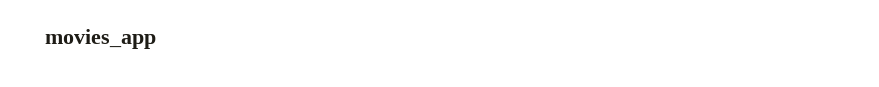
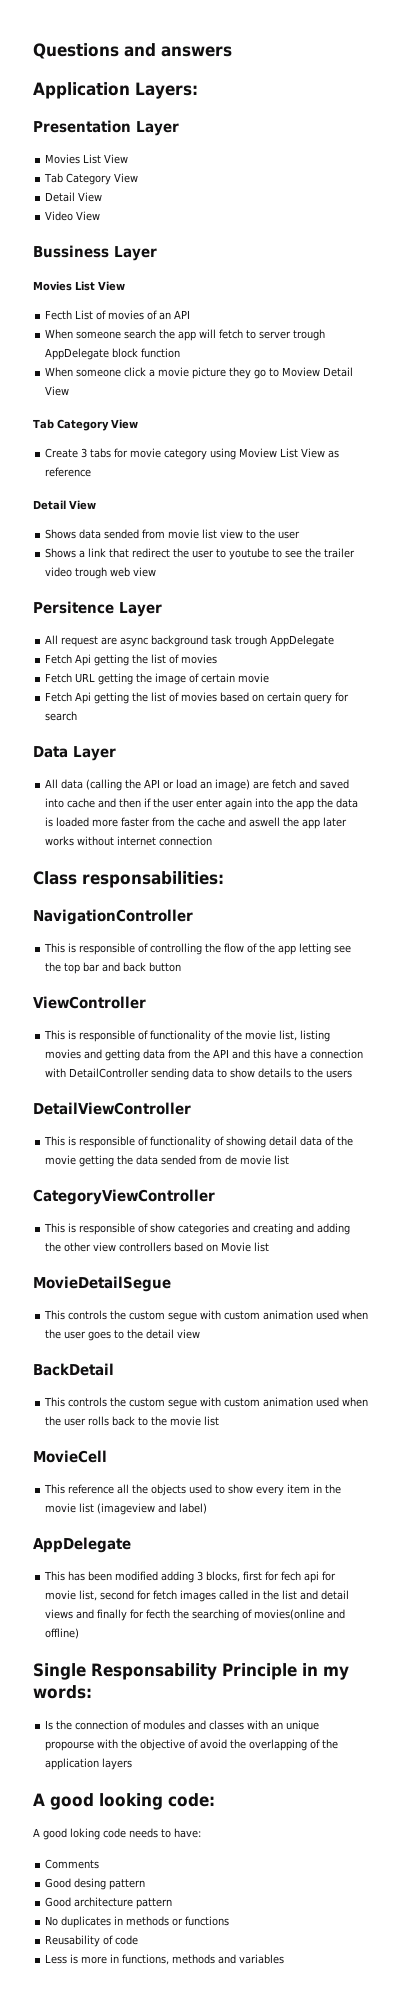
[45,29,156,49] movies_app -> [33,43,232,59] [33,82,198,99] [33,120,179,136] [45,154,129,164] [44,173,139,185] [45,192,103,202] [45,211,101,221] [33,245,157,261] [33,281,125,291] [45,310,191,320] [45,329,326,341] [45,348,181,360] [45,367,354,379] [45,386,70,396] [33,419,138,431] [45,448,340,460] [45,467,92,477] [33,500,96,510] [45,529,301,539] [45,548,356,560] [45,567,157,579] [33,601,162,617] [45,635,335,647] [45,654,218,666] [45,673,270,685] [45,692,350,704] [45,711,78,721] [33,746,116,761] [45,779,350,791] [45,798,359,810] [45,817,348,829] [45,836,213,846] [33,871,224,888] [33,909,193,925] [44,943,352,955] [45,962,182,974] [33,996,146,1009] [44,1030,331,1042] [45,1049,364,1061] [45,1068,353,1080] [33,1102,191,1115] [44,1136,354,1148] [45,1155,290,1167] [33,1189,215,1205] [44,1223,351,1235] [45,1242,270,1252] [33,1276,171,1292] [44,1310,369,1322] [45,1329,201,1341] [33,1363,114,1376] [44,1397,369,1409] [45,1416,220,1426] [33,1450,107,1463] [44,1484,342,1496] [45,1503,208,1515] [33,1537,131,1553] [44,1571,337,1583] [45,1590,350,1602] [45,1609,346,1621] [45,1628,80,1639] [33,1663,349,1680] [33,1685,92,1699] [45,1720,320,1732] [45,1739,339,1751] [45,1758,133,1770] [33,1793,215,1810] [33,1828,201,1840] [45,1859,100,1869] [45,1878,146,1890] [45,1897,173,1909] [45,1916,230,1928] [45,1935,139,1947] [45,1954,285,1965] Questions and answers // Application Layers: // Presentation Layer // Movies List View // Tab Category View // Detail View // Video View // Bussiness Layer // Movies List View // Fecth List of movies of an API // When someone search the app will fetch to server trough AppDelegate block function // When someone click a movie picture they go to Moview Detail View // Tab Category View // Create 3 tabs for movie category using Moview List View as reference // Detail View // Shows data sended from movie list view to the user // Shows a link that redirect the user to youtube to see the trailer video trough web view // Persitence Layer // All request are async background task trough AppDelegate // Fetch Api getting the list of movies // Fetch URL getting the image of certain movie // Fetch Api getting the list of movies based on certain query for search // Data Layer // All data (calling the API or load an image) are fetch and saved into cache and then if the user enter again into the app the data is loaded more faster from the cache and aswell the app later works without internet connection // Class responsabilities: // NavigationController // This is responsible of controlling the flow of the app letting see the top bar and back button // ViewController // This is responsible of functionality of the movie list, listing movies and getting data from the API and this have a connection with DetailController sending data to show details to the users // DetailViewController // This is responsible of functionality of showing detail data of the movie getting the data sended from de movie list // CategoryViewController // This is responsible of show categories and creating and adding the other view controllers based on Movie list // MovieDetailSegue // This controls the custom segue with custom animation used when the user goes to the detail view // BackDetail // This controls the custom segue with custom animation used when the user rolls back to the movie list // MovieCell // This reference all the objects used to show every item in the movie list (imageview and label) // AppDelegate // This has been modified adding 3 blocks, first for fech api for movie list, second for fetch images called in the list and detail views and finally for fecth the searching of movies(online and offline) // Single Responsability Principle in my words: // Is the connection of modules and classes with an unique propourse with the objective of avoid the overlapping of the application layers // A good looking code: // A good loking code needs to have: // Comments // Good desing pattern // Good architecture pattern // No duplicates in methods or functions // Reusability of code // Less is more in functions, methods and variables

